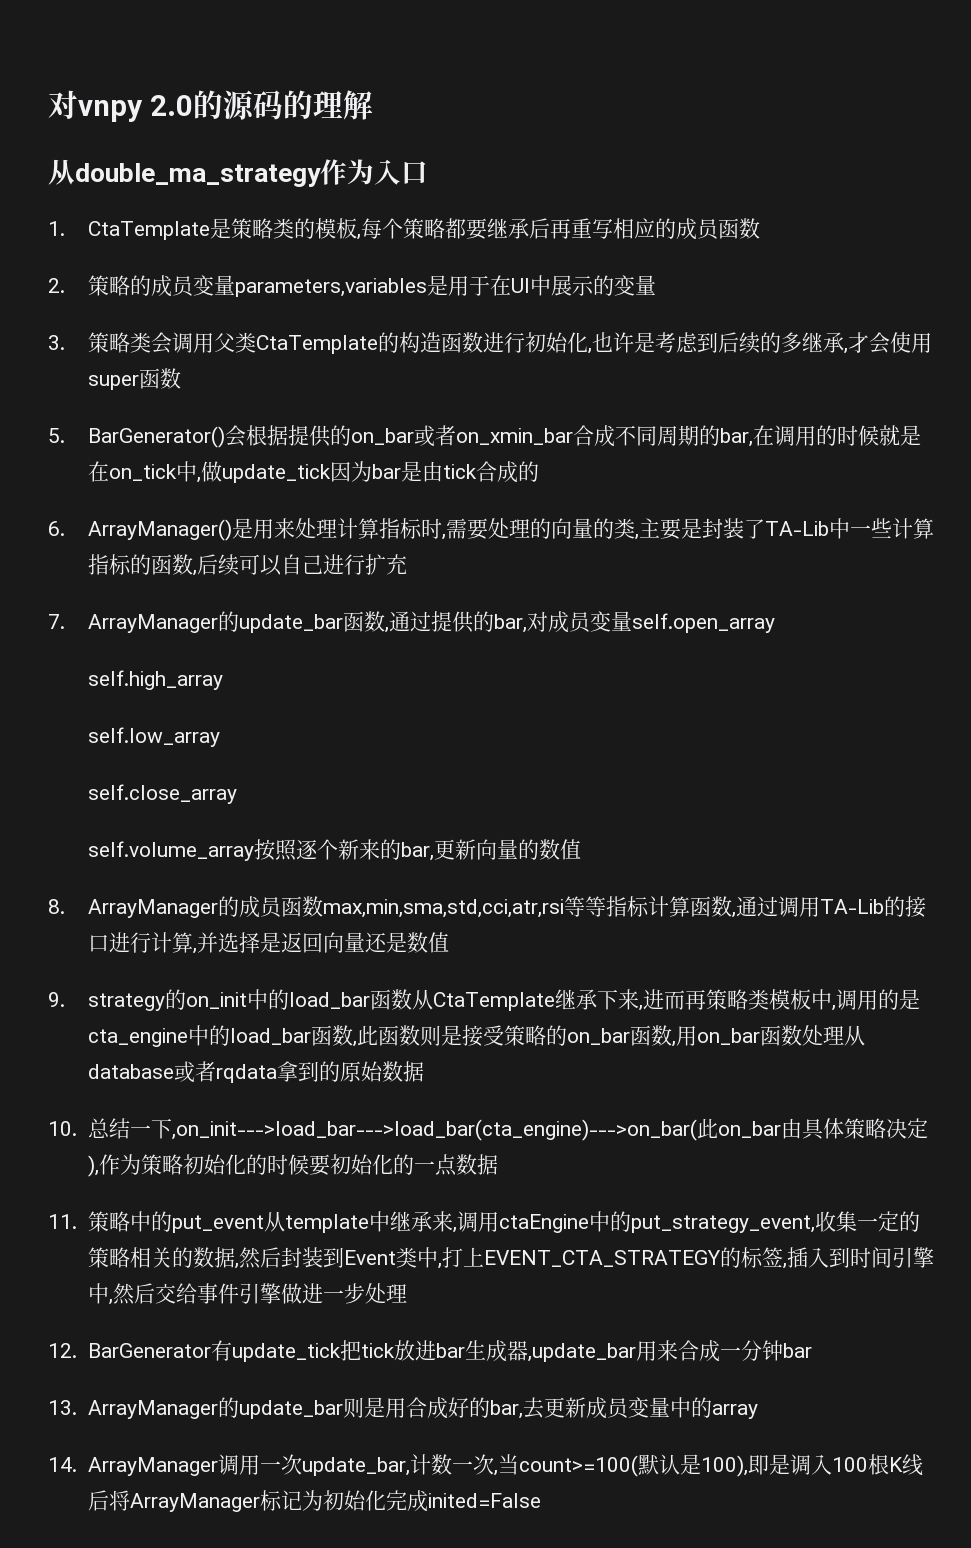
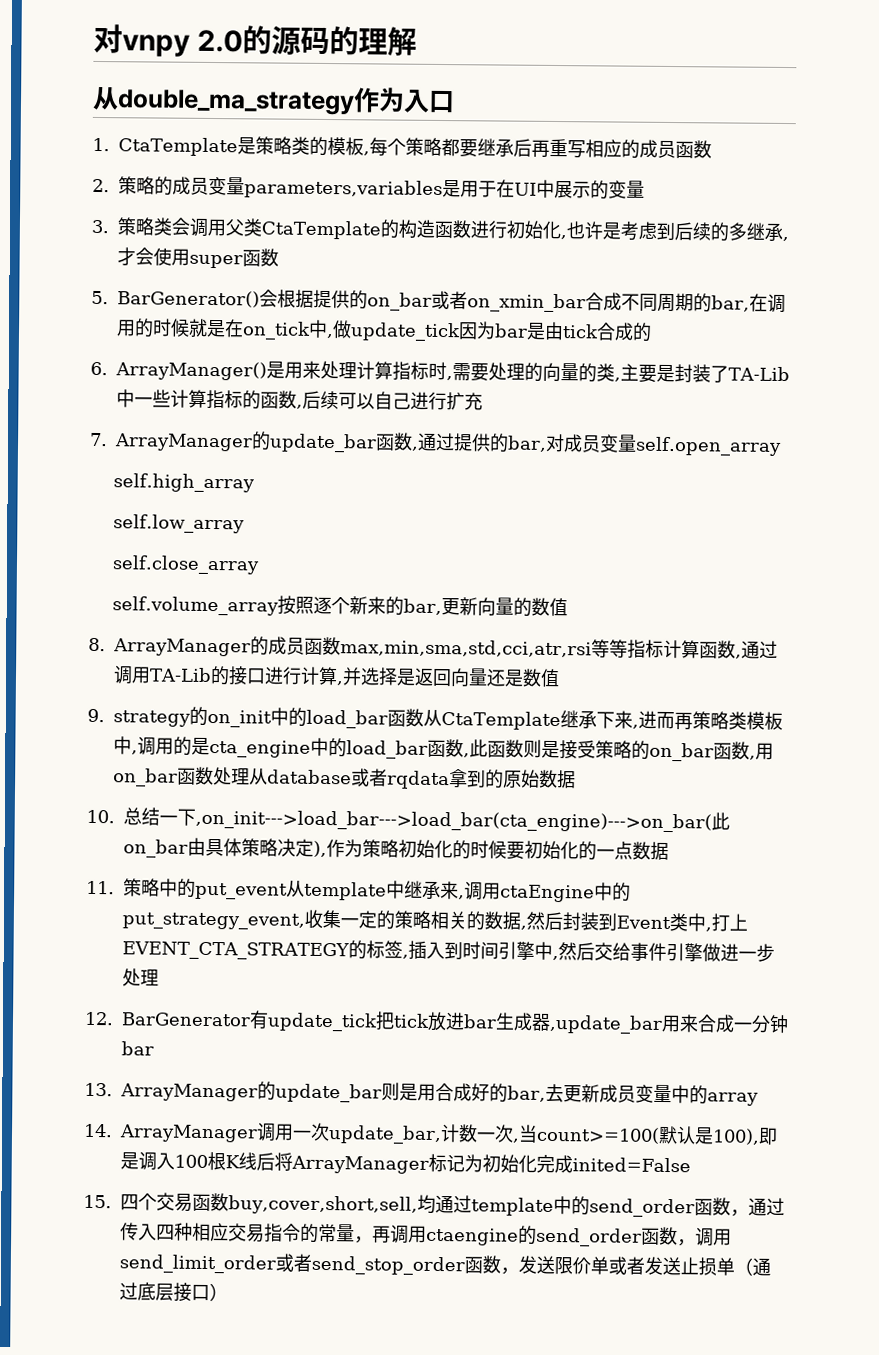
(541, 1500) none -> [83,1192,785,1218] [120,1222,732,1247] [119,1253,771,1276] [119,1282,228,1302] // 15.四个交易函数buy,cover,short,sell,均通过template中的send_order函数，通过传入四种相应交易指令的常量，再调用ctaengine的send_order函数，调用send_limit_order或者send_stop_order函数，发送限价单或者发送止损单（通过底层接口）

